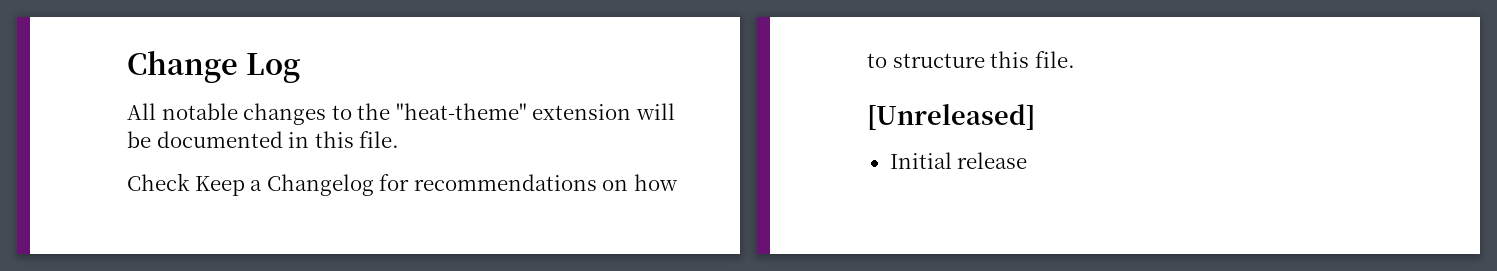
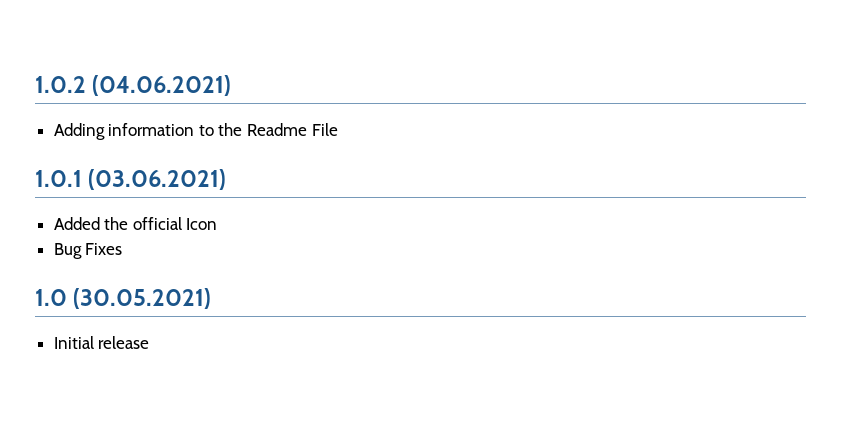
[127,51,300,83] [127,103,675,125] [127,131,400,148] [127,173,678,196] [867,51,1075,68] [867,104,1035,130] Change Log // All notable changes to the "heat-theme" extension will be documented in this file. // Check Keep a Changelog for recommendations on how to structure this file. // [Unreleased] -> [35,75,232,96] [53,123,338,140] [35,169,227,190] [53,217,218,230] [53,243,123,259] [35,288,212,309] 1.0.2 (04.06.2021) // Adding information to the Readme File // 1.0.1 (03.06.2021) // Added the official Icon // Bug Fixes // 1.0 (30.05.2021)

